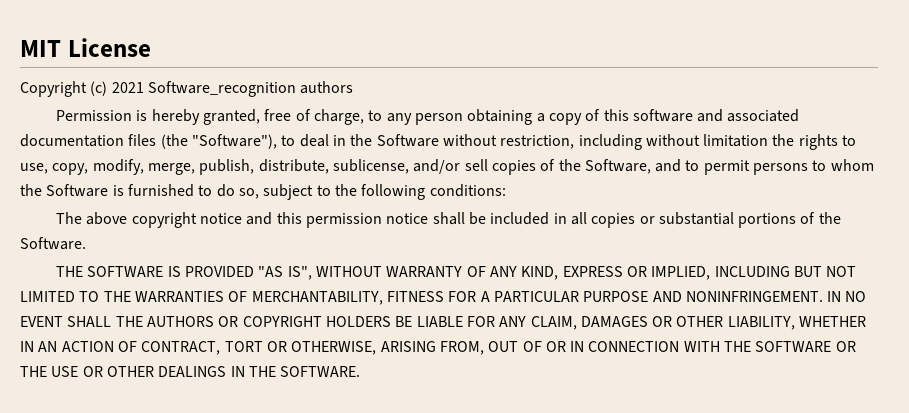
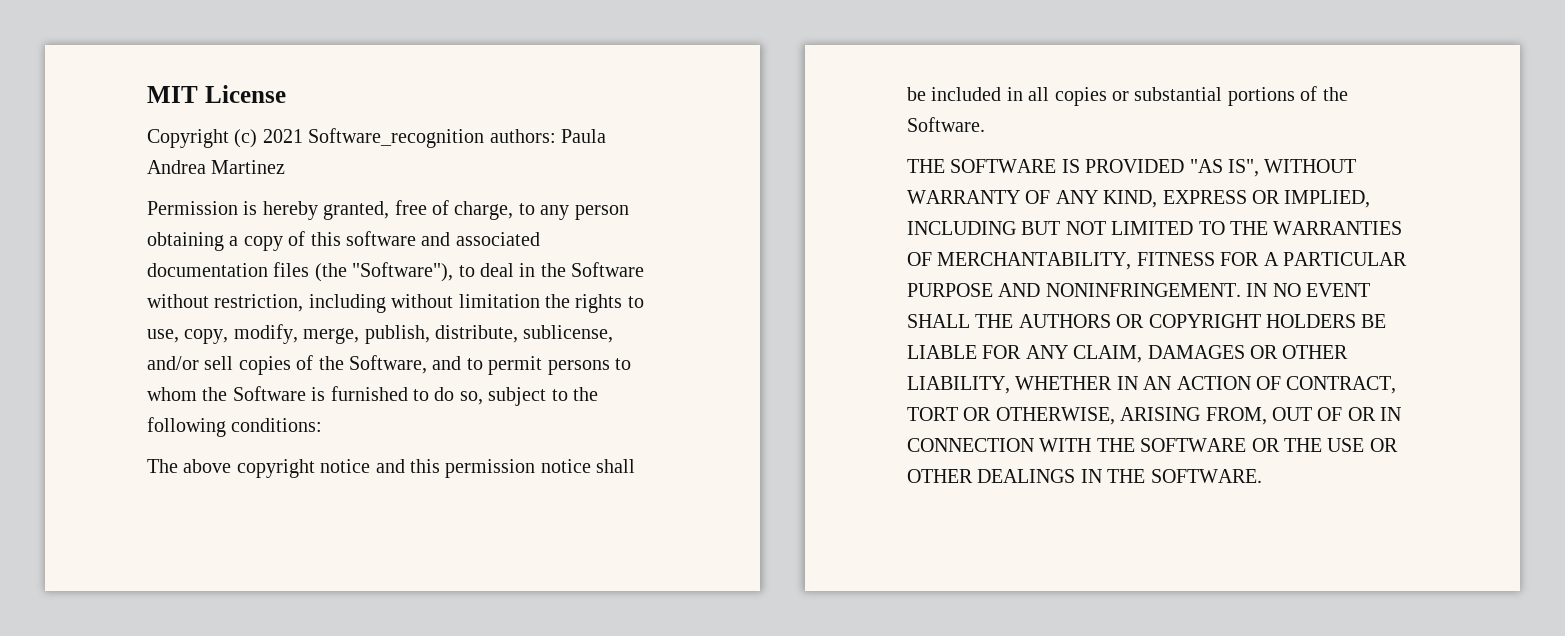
[300,81,354,94] authors -> [489,129,606,143] [147,160,286,174] authors: Paula Andrea Martinez

